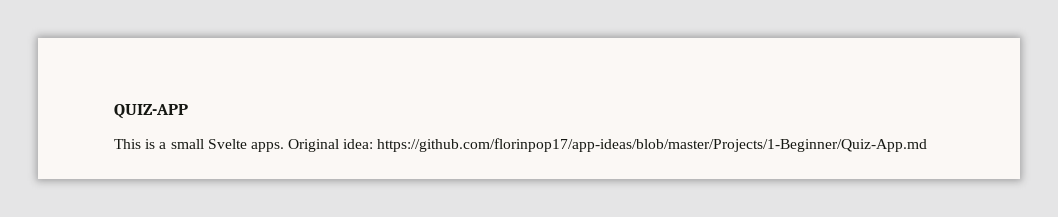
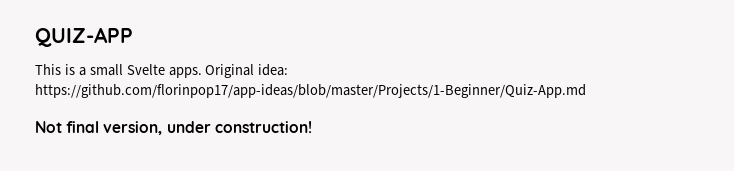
(928, 145) none -> [35,121,312,135] // Not final version, under construction!

